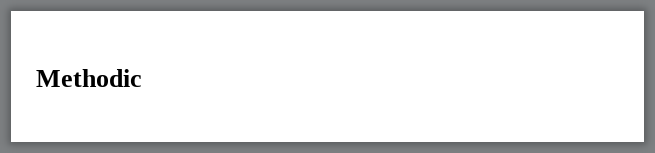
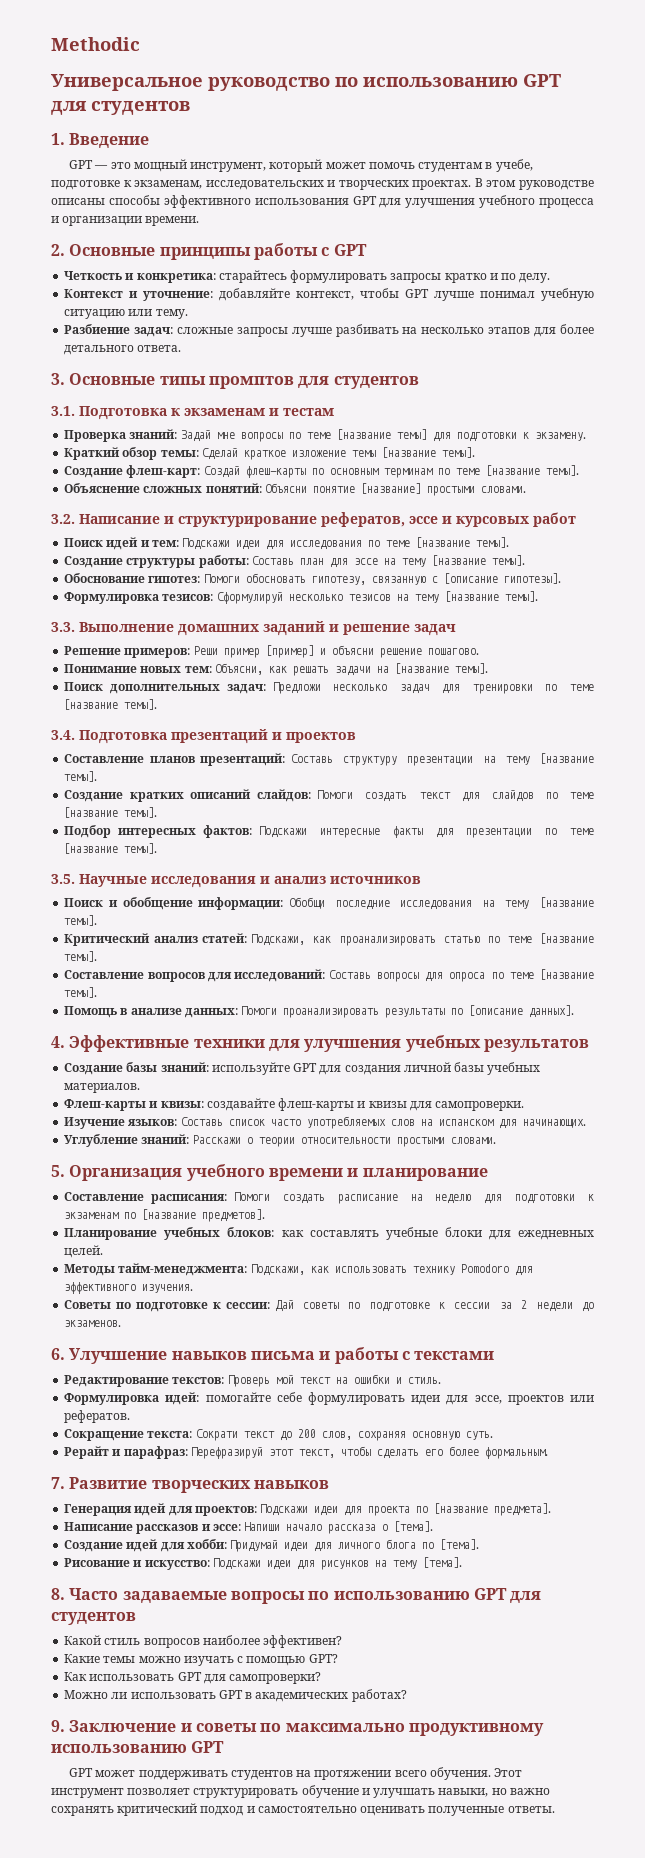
(142, 78) none -> [51,74,561,91] [51,101,190,115] [51,133,150,148] [69,159,533,172] [51,178,594,190] [51,195,594,208] [51,216,200,226] [51,243,367,260] [64,270,551,283] [64,288,594,301] [64,309,188,319] [64,324,594,337] [64,345,182,355] [51,373,419,389] [51,406,334,420] [64,429,586,442] [64,447,475,460] [64,465,579,478] [64,483,526,496] [51,512,576,527] [64,537,510,550] [64,555,525,568] [64,573,561,585] [64,591,538,604] [51,621,456,636] [64,645,479,658] [64,663,488,676] [64,682,594,694] [64,699,158,710] [51,729,356,744] [64,753,594,766] [64,771,98,782] [64,789,595,802] [64,807,158,818] [64,825,594,838] [64,843,158,854] [51,874,421,888] [64,897,594,910] [64,915,98,926] [64,933,594,946] [64,951,98,962] [64,969,594,982] [64,987,98,998] [64,1005,575,1018] [51,1035,589,1052] [64,1062,541,1075] [64,1083,141,1093] [64,1098,525,1111] [64,1116,586,1129] [64,1134,496,1147] [51,1164,488,1181] [64,1192,594,1204] [64,1209,266,1222] [64,1227,594,1240] [64,1245,104,1258] [64,1263,533,1276] [64,1282,194,1294] [64,1300,594,1312] [64,1320,122,1327] [51,1347,495,1364] [64,1374,441,1387] [64,1392,594,1405] [64,1410,131,1423] [64,1429,493,1441] [64,1446,548,1459] [51,1477,329,1493] [64,1503,552,1516] [64,1521,434,1534] [64,1539,480,1552] [64,1557,462,1570] [51,1588,542,1604] [51,1612,136,1625] [64,1635,343,1648] [64,1654,338,1666] [64,1672,322,1684] [64,1689,407,1702] [51,1720,544,1736] [51,1741,225,1753] [69,1767,523,1780] [51,1785,550,1798] [51,1803,555,1816] // Универсальное руководство по использованию GPT для студентов // 1. Введение // GPT — это мощный инструмент, который может помочь студентам в учебе, подготовке к экзаменам, исследовательских и творческих проектах. В этом руководстве описаны способы эффективного использования GPT для улучшения учебного процесса и организации времени. // 2. Основные принципы работы с GPT // Четкость и конкретика: старайтесь формулировать запросы кратко и по делу. // Контекст и уточнение: добавляйте контекст, чтобы GPT лучше понимал учебную ситуацию или тему. // Разбиение задач: сложные запросы лучше разбивать на несколько этапов для более детального ответа. // 3. Основные типы промптов для студентов // 3.1. Подготовка к экзаменам и тестам // Проверка знаний: Задай мне вопросы по теме [название темы] для подготовки к экзамену. // Краткий обзор темы: Сделай краткое изложение темы [название темы]. // Создание флеш-карт: Создай флеш-карты по основным терминам по теме [название темы]. // Объяснение сложных понятий: Объясни понятие [название] простыми словами. // 3.2. Написание и структурирование рефератов, эссе и курсовых работ // Поиск идей и тем: Подскажи идеи для исследования по теме [название темы]. // Создание структуры работы: Составь план для эссе на тему [название темы]. // Обоснование гипотез: Помоги обосновать гипотезу, связанную с [описание гипотезы]. // Формулировка тезисов: Сформулируй несколько тезисов на тему [название темы]. // 3.3. Выполнение домашних заданий и решение задач // Решение примеров: Реши пример [пример] и объясни решение пошагово. // Понимание новых тем: Объясни, как решать задачи на [название темы]. // Поиск дополнительных задач: Предложи несколько задач для тренировки по теме [название темы]. // 3.4. Подготовка презентаций и проектов // Составление планов презентаций: Составь структуру презентации на тему [название темы]. // Создание кратких описаний слайдов: Помоги создать текст для слайдов по теме [название темы]. // Подбор интересных фактов: Подскажи интересные факты для презентации по теме [название темы]. // 3.5. Научные исследования и анализ источников // Поиск и обобщение информации: Обобщи последние исследования на тему [название темы]. // Критический анализ статей: Подскажи, как проанализировать статью по теме [название темы]. // Составление вопросов для исследований: Составь вопросы для опроса по теме [название темы]. // Помощь в анализе данных: Помоги проанализировать результаты по [описание данных]. // 4. Эффективные техники для улучшения учебных результатов // Создание базы знаний: используйте GPT для создания личной базы учебных материалов. // Флеш-карты и квизы: создавайте флеш-карты и квизы для самопроверки. // Изучение языков: Составь список часто употребляемых слов на испанском для начинающих. // Углубление знаний: Расскажи о теории относительности простыми словами. // 5. Организация учебного времени и планирование // Составление расписания: Помоги создать расписание на неделю для подготовки к экзаменам по [название предметов]. // Планирование учебных блоков: как составлять учебные блоки для ежедневных целей. // Методы тайм-менеджмента: Подскажи, как использовать технику Pomodoro для эффективного изучения. // Советы по подготовке к сессии: Дай советы по подготовке к сессии за 2 недели до экзаменов. // 6. Улучшение навыков письма и работы с текстами // Редактирование текстов: Проверь мой текст на ошибки и стиль. // Формулировка идей: помогайте себе формулировать идеи для эссе, проектов или рефератов. // Сокращение текста: Сократи текст до 200 слов, сохраняя основную суть. // Рерайт и парафраз: Перефразируй этот текст, чтобы сделать его более формальным. // 7. Развитие творческих навыков // Генерация идей для проектов: Подскажи идеи для проекта по [название предмета]. // Написание рассказов и эссе: Напиши начало рассказа о [тема]. // Создание идей для хобби: Придумай идеи для личного блога по [тема]. // Рисование и искусство: Подскажи идеи для рисунков на тему [тема]. // 8. Часто задаваемые вопросы по использованию GPT для студентов // Какой стиль вопросов наиболее эффективен? // Какие темы можно изучать с помощью GPT? // Как использовать GPT для самопроверки? // Можно ли использовать GPT в академических работах? // 9. Заключение и советы по максимально продуктивному использованию GPT // GPT может поддерживать студентов на протяжении всего обучения. Этот инструмент позволяет структурировать обучение и улучшать навыки, но важно сохранять критический подход и самостоятельно оценивать полученные ответы.

